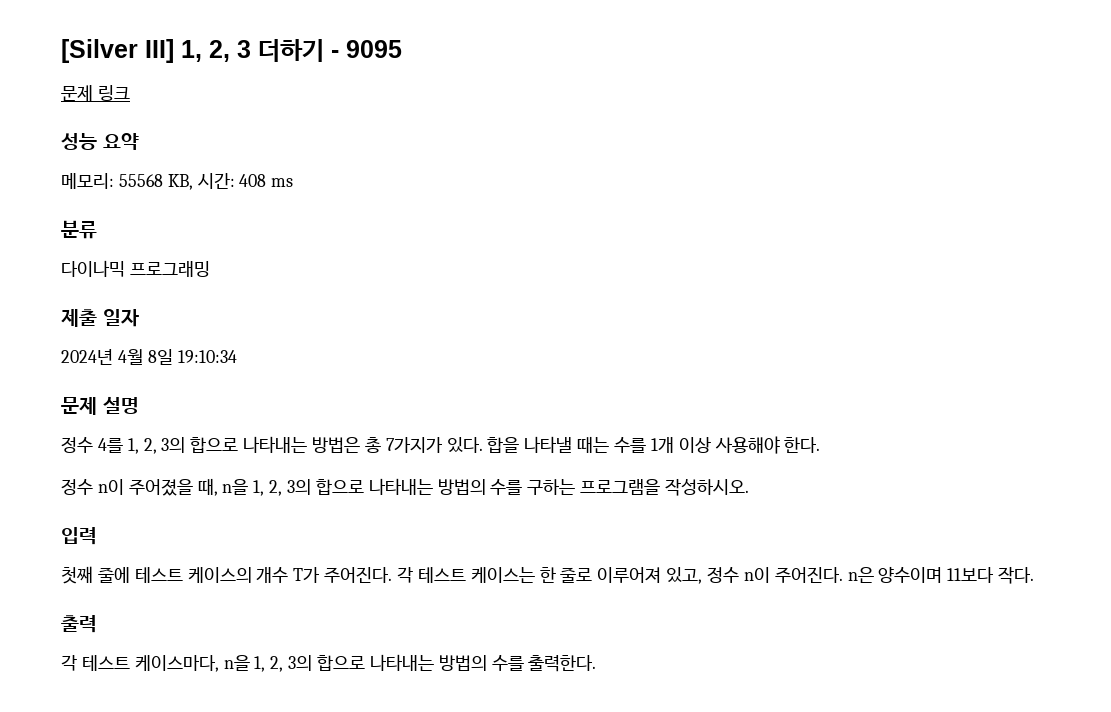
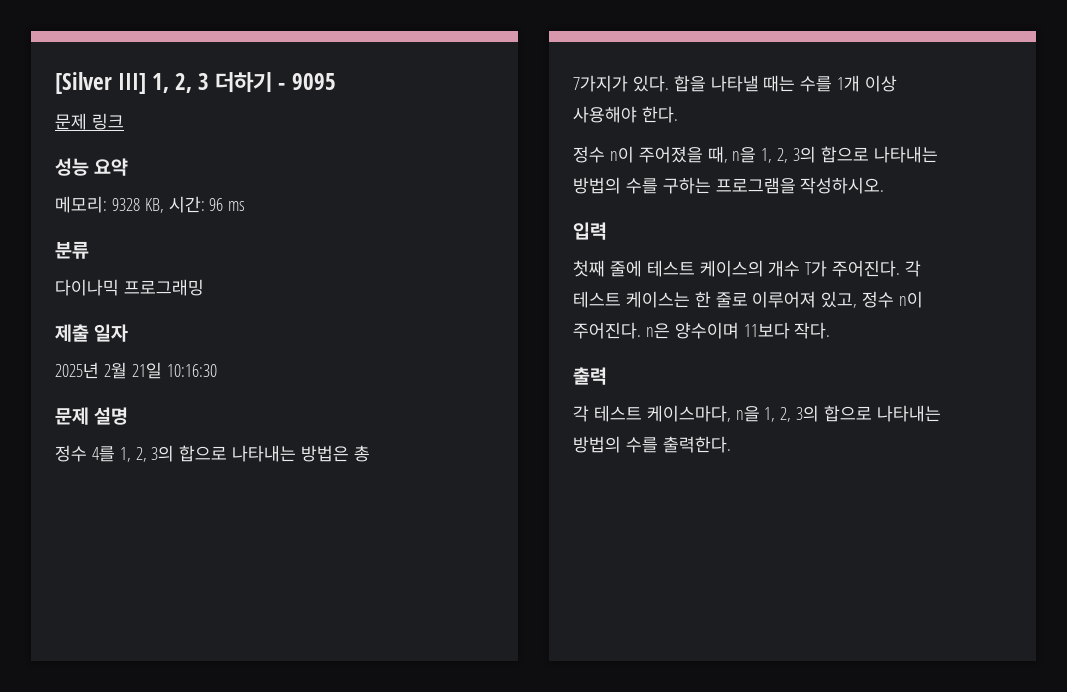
[118,174,163,187] 55568 -> [111,198,140,211] 9328
[239,174,267,187] 408 -> [209,198,224,211] 96
[61,349,237,365] 2024년 4월 8일 19:10:34 -> [55,362,217,379] 2025년 2월 21일 10:16:30

